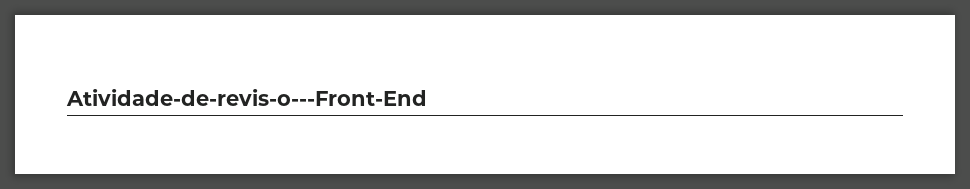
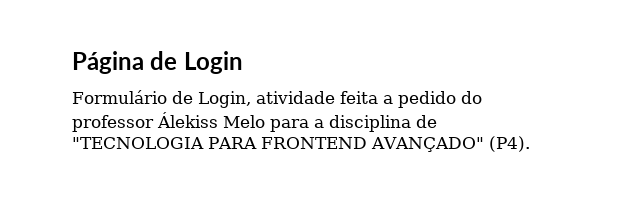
[66,89,427,106] Atividade-de-revis-o---Front-End -> [72,51,243,74] [72,90,482,108] [72,112,437,132] [72,136,530,152] Página de Login // Formulário de Login, atividade feita a pedido do professor Álekiss Melo para a disciplina de "TECNOLOGIA PARA FRONTEND AVANÇADO" (P4).

